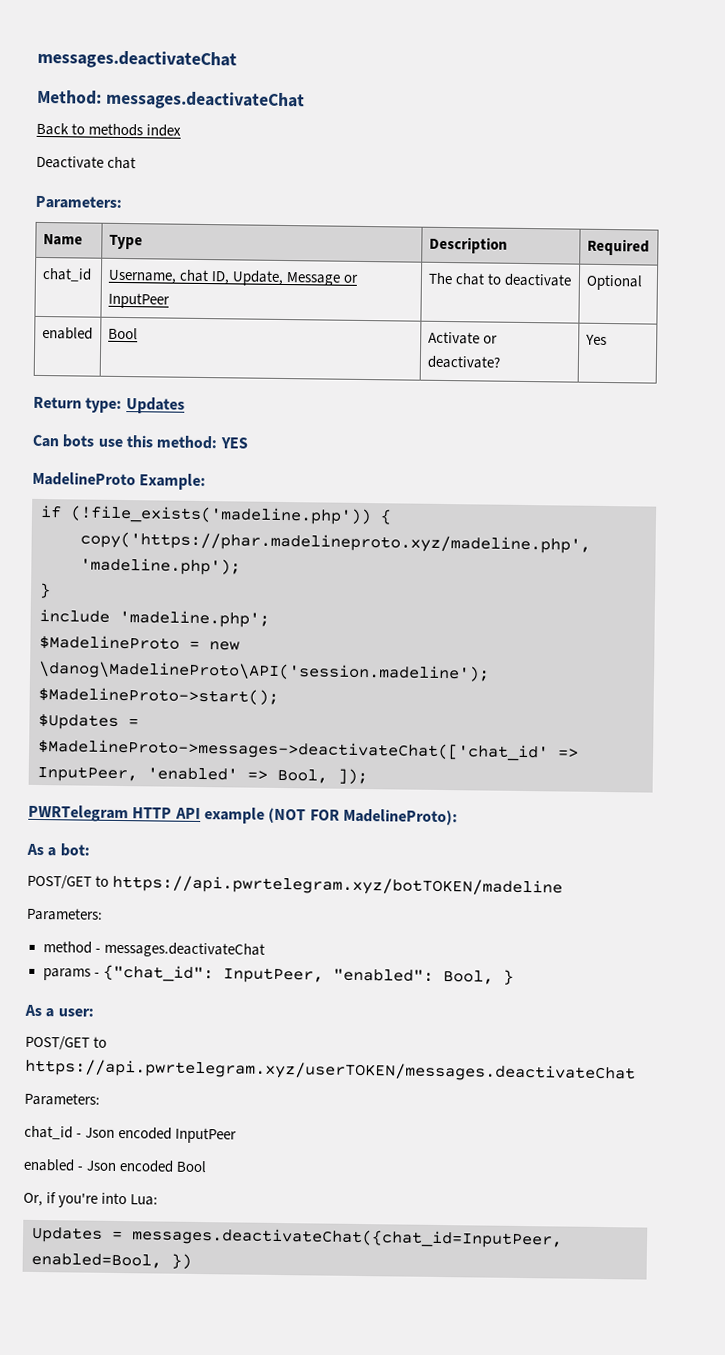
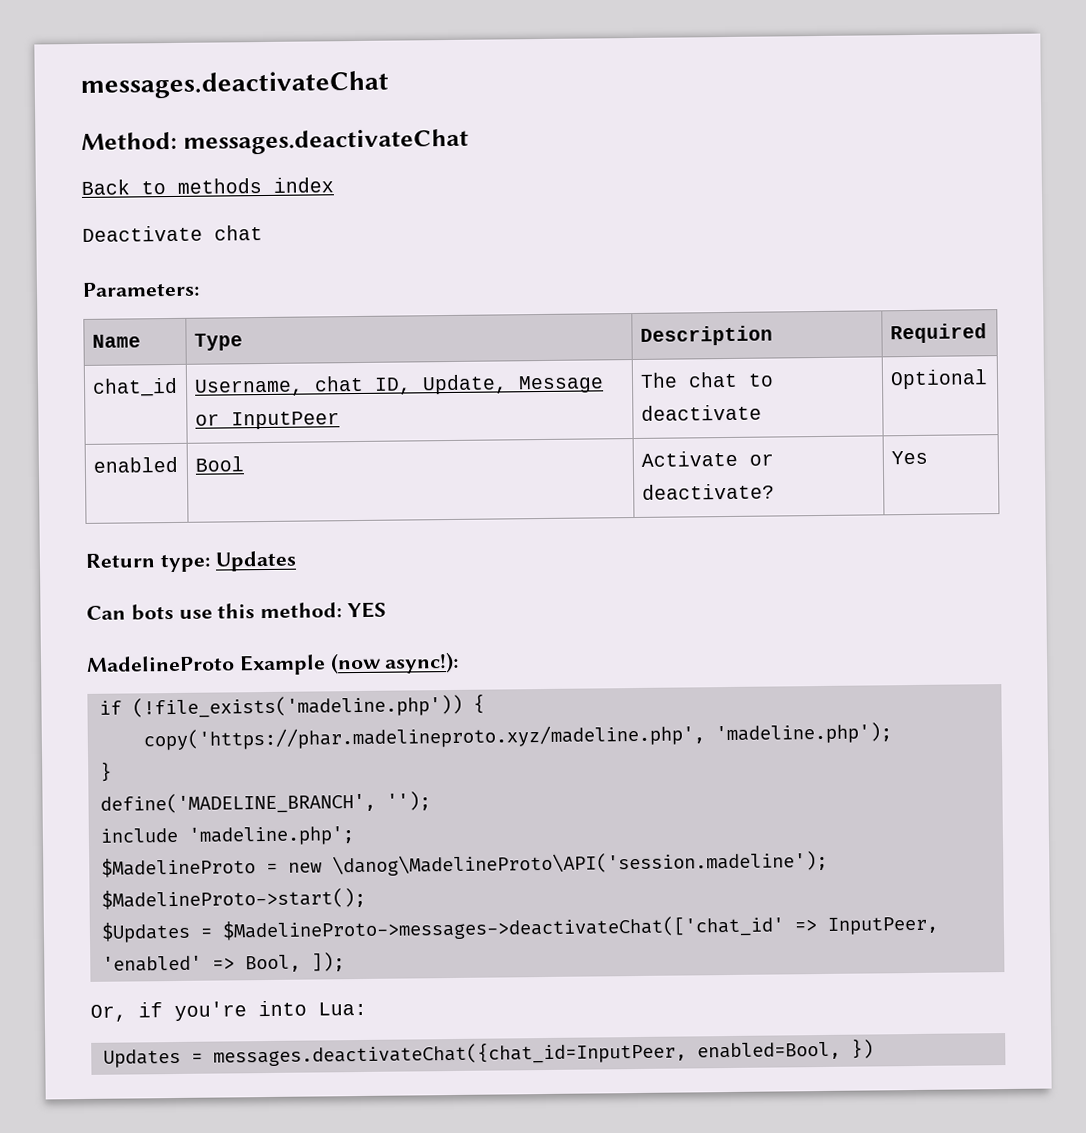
[139,473,207,491] Example: -> [238,651,460,676] Example (now async!):
(51, 590) none -> [99,791,431,815] // define('MADELINE_BRANCH', '');
[28,804,458,826] [26,843,90,857] [27,874,564,897] [26,907,103,921] [42,941,265,958] [42,964,514,985] [24,1004,94,1018] [25,1035,108,1051] [25,1058,636,1083] [24,1092,100,1106] [24,1125,238,1144] [23,1158,207,1173] // PWRTelegram HTTP API example (NOT FOR MadelineProto): // As a bot: // POST/GET to https://api.pwrtelegram.xyz/botTOKEN/madeline // Parameters: // method - messages.deactivateChat // params - {"chat_id": InputPeer, "enabled": Bool, } // As a user: // POST/GET to https://api.pwrtelegram.xyz/userTOKEN/messages.deactivateChat // Parameters: // chat_id - Json encoded InputPeer // enabled - Json encoded Bool -> (345, 962) none

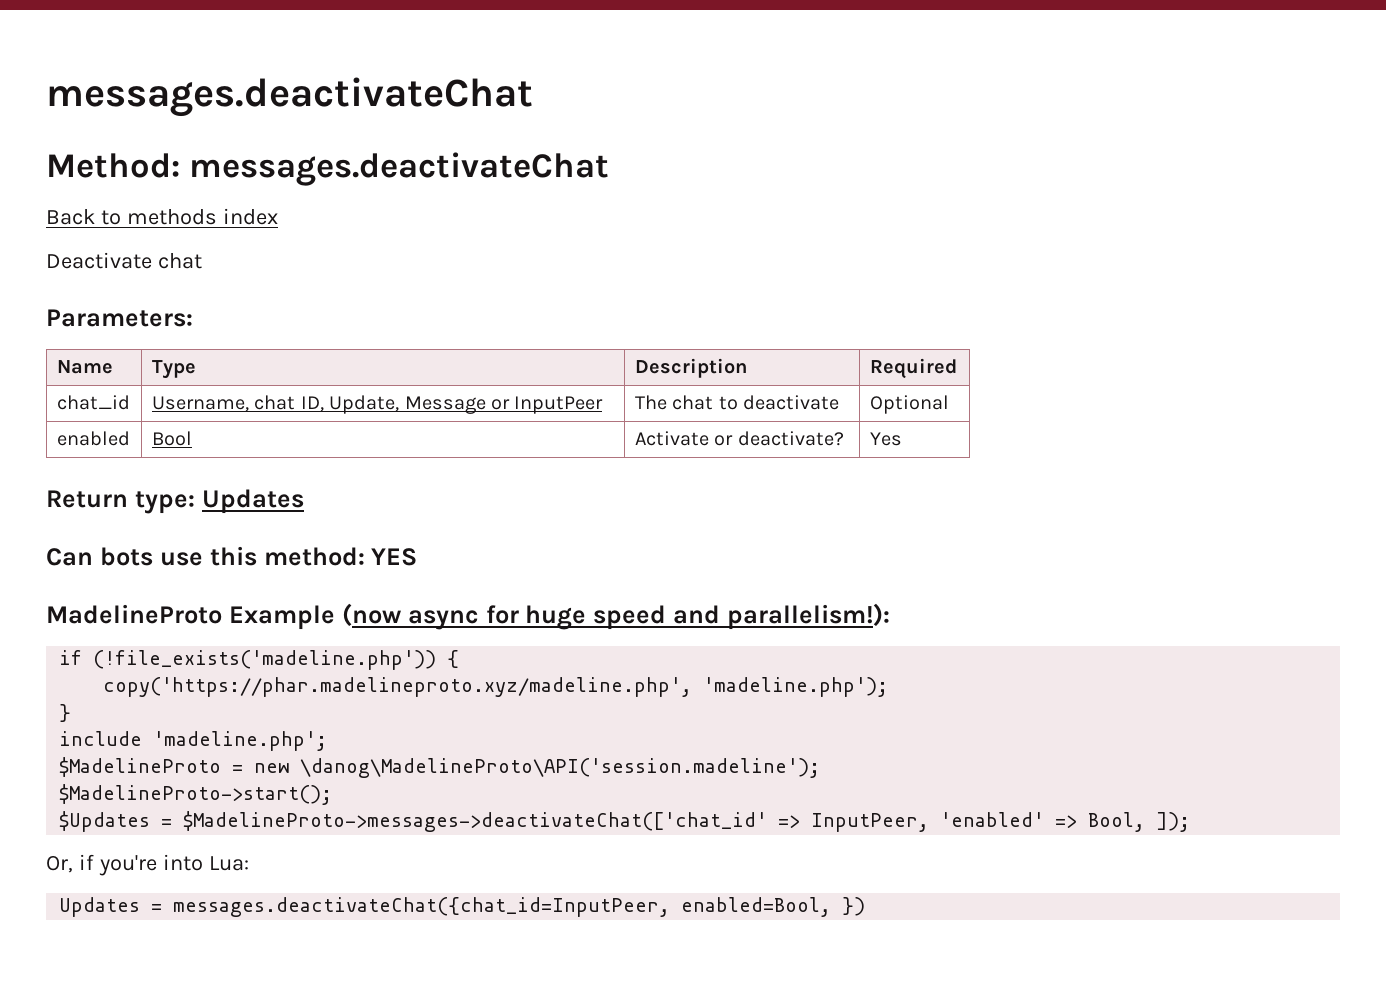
[384,651,460,674] async!): -> [407,603,891,630] async for huge speed and parallelism!):
[99,791,431,815] // define('MADELINE_BRANCH', ''); -> (72, 713) none

